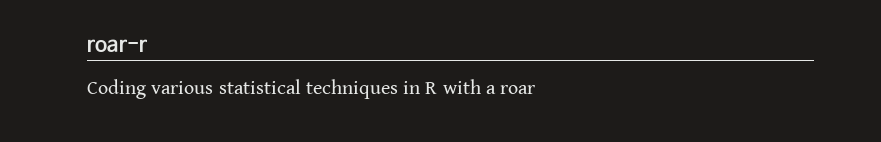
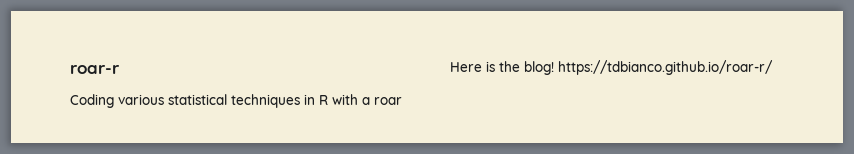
(536, 89) none -> [450,60,773,75] Here is the blog! https://tdbianco.github.io/roar-r/

